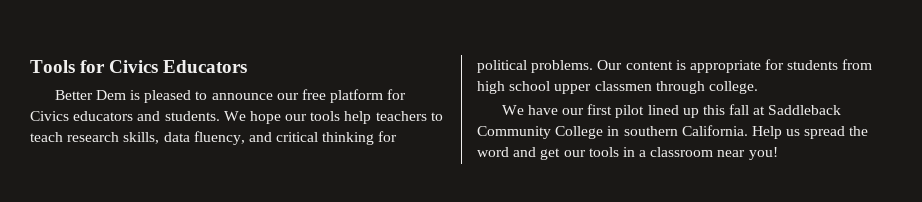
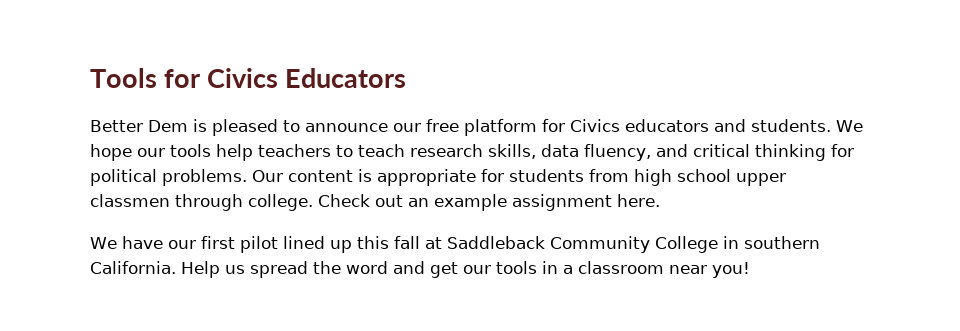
(758, 87) none -> [318,194,660,211] Check out an example assignment here.

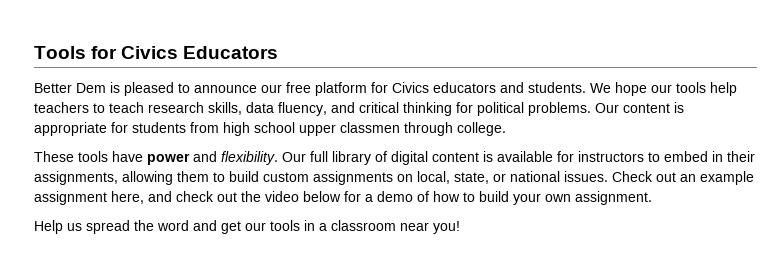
(313, 202) none -> [34,151,755,165] [34,171,608,185] // These tools have power and flexibility. Our full library of digital content is available for instructors to embed in their assignments, allowing them to build custom assignments on local, state, or national issues.
[617,194,660,207] [90,236,820,253] [90,261,176,274] here. // We have our first pilot lined up this fall at Saddleback Community College in southern California. -> [111,191,652,205] here, and check out the video below for a demo of how to build your own assignment. //

